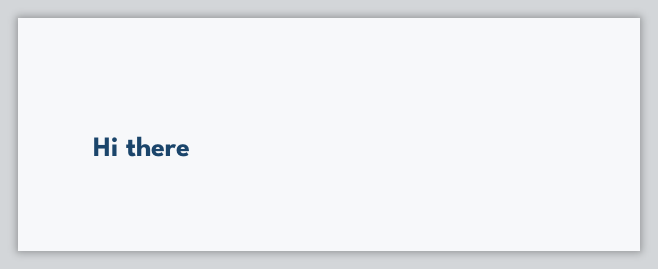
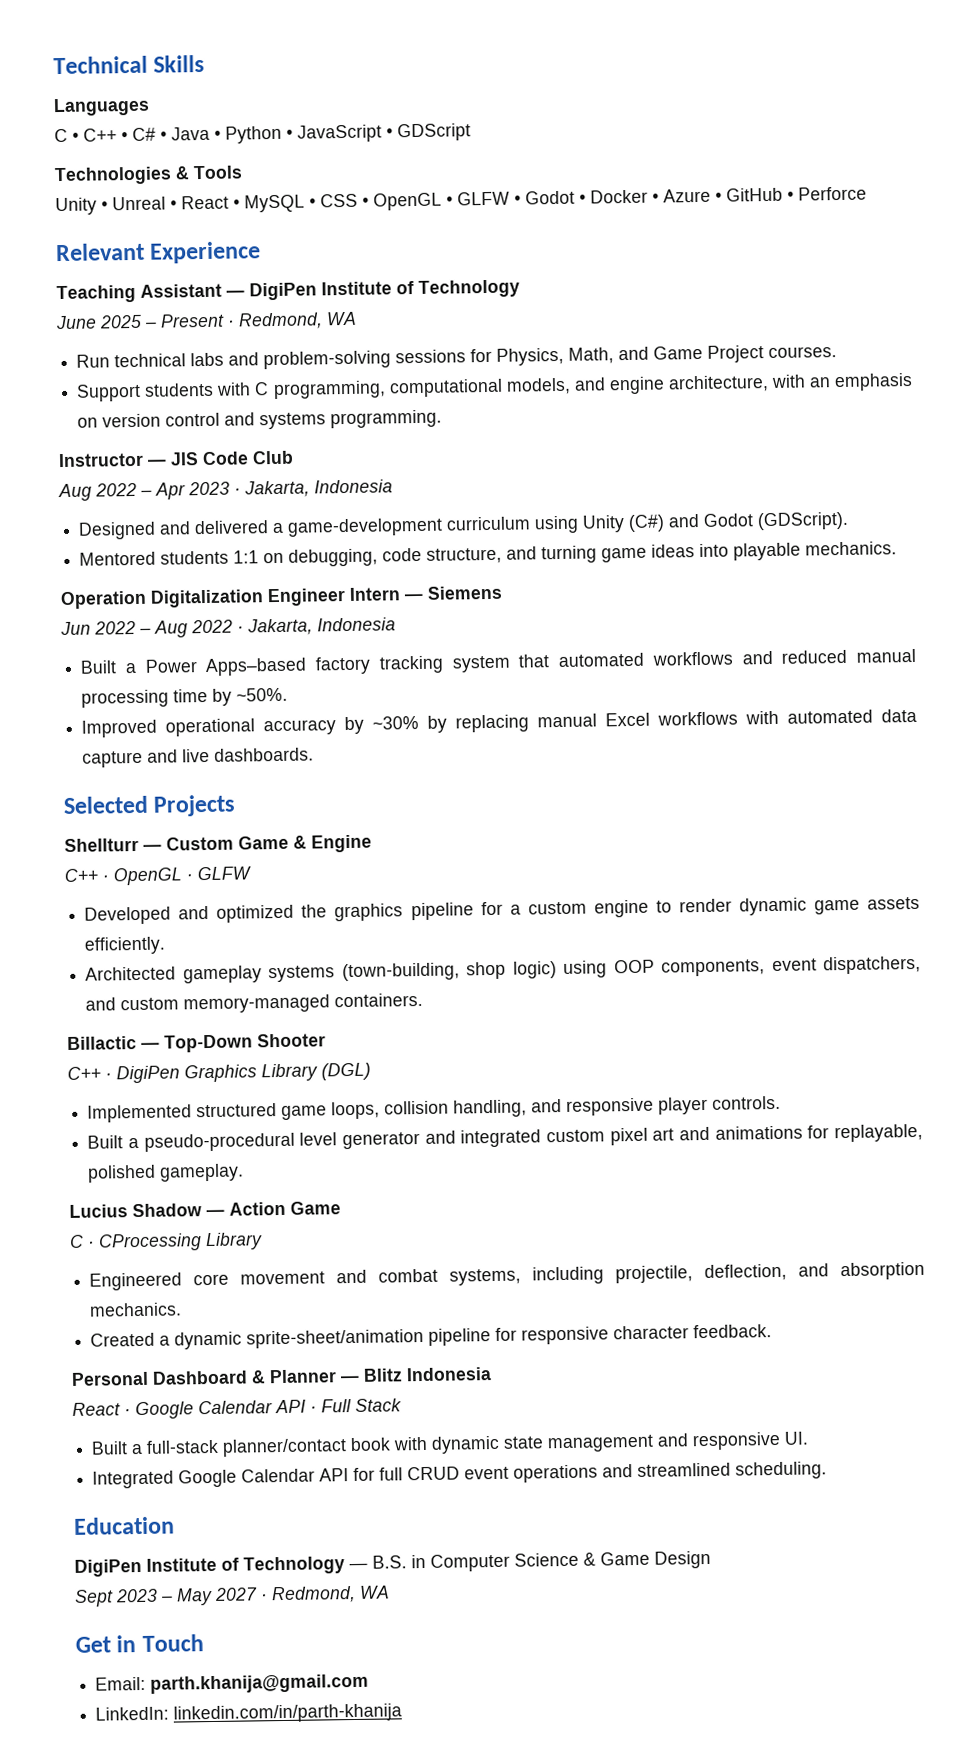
[93,136,190,157] Hi there -> [53,54,206,75] [53,97,150,117] [54,123,471,144] [54,165,243,186] [55,186,867,216] [55,241,262,264] [56,279,520,304] [55,311,357,330] [76,345,838,370] [76,372,913,402] [77,409,443,430] [58,450,294,468] [58,479,393,502] [78,511,850,540] [79,541,898,567] [60,585,503,610] [60,617,396,638] [80,648,916,676] [81,687,289,708] [81,708,917,738] [82,747,315,768] [63,794,237,817] [64,834,372,853] [64,866,251,886] [84,896,921,925] [84,936,166,955] [85,955,922,984] [85,992,424,1014] [67,1033,326,1053] [67,1062,371,1084] [87,1095,782,1123] [87,1123,923,1152] [87,1163,245,1183] [69,1201,341,1218] [69,1232,263,1252] [89,1261,926,1291] [89,1302,183,1317] [90,1324,773,1350] [71,1367,492,1386] [72,1398,402,1420] [91,1431,809,1457] [92,1461,828,1489] [73,1516,175,1535] [74,1550,711,1577] [74,1585,390,1607] [75,1634,204,1653] [95,1673,370,1694] [95,1703,403,1724] Technical Skills // Languages // C • C++ • C# • Java • Python • JavaScript • GDScript // Technologies & Tools // Unity • Unreal • React • MySQL • CSS • OpenGL • GLFW • Godot • Docker • Azure • GitHub • Perforce // Relevant Experience // Teaching Assistant — DigiPen Institute of Technology // June 2025 – Present · Redmond, WA // Run technical labs and problem‑solving sessions for Physics, Math, and Game Project courses. // Support students with C programming, computational models, and engine architecture, with an emphasis on version control and systems programming. // Instructor — JIS Code Club // Aug 2022 – Apr 2023 · Jakarta, Indonesia // Designed and delivered a game‑development curriculum using Unity (C#) and Godot (GDScript). // Mentored students 1:1 on debugging, code structure, and turning game ideas into playable mechanics. // Operation Digitalization Engineer Intern — Siemens // Jun 2022 – Aug 2022 · Jakarta, Indonesia // Built a Power Apps–based factory tracking system that automated workflows and reduced manual processing time by ~50%. // Improved operational accuracy by ~30% by replacing manual Excel workflows with automated data capture and live dashboards. // Selected Projects // Shellturr — Custom Game & Engine // C++ · OpenGL · GLFW // Developed and optimized the graphics pipeline for a custom engine to render dynamic game assets efficiently. // Architected gameplay systems (town‑building, shop logic) using OOP components, event dispatchers, and custom memory‑managed containers. // Billactic — Top‑Down Shooter // C++ · DigiPen Graphics Library (DGL) // Implemented structured game loops, collision handling, and responsive player controls. // Built a pseudo‑procedural level generator and integrated custom pixel art and animations for replayable, polished gameplay. // Lucius Shadow — Action Game // C · CProcessing Library // Engineered core movement and combat systems, including projectile, deflection, and absorption mechanics. // Created a dynamic sprite‑sheet/animation pipeline for responsive character feedback. // Personal Dashboard & Planner — Blitz Indonesia // React · Google Calendar API · Full Stack // Built a full‑stack planner/contact book with dynamic state management and responsive UI. // Integrated Google Calendar API for full CRUD event operations and streamlined scheduling. // Education // DigiPen Institute of Technology — B.S. in Computer Science & Game Design // Sept 2023 – May 2027 · Redmond, WA // Get in Touch // Email: parth.khanija@gmail.com // LinkedIn: linkedin.com/in/parth-khanija

